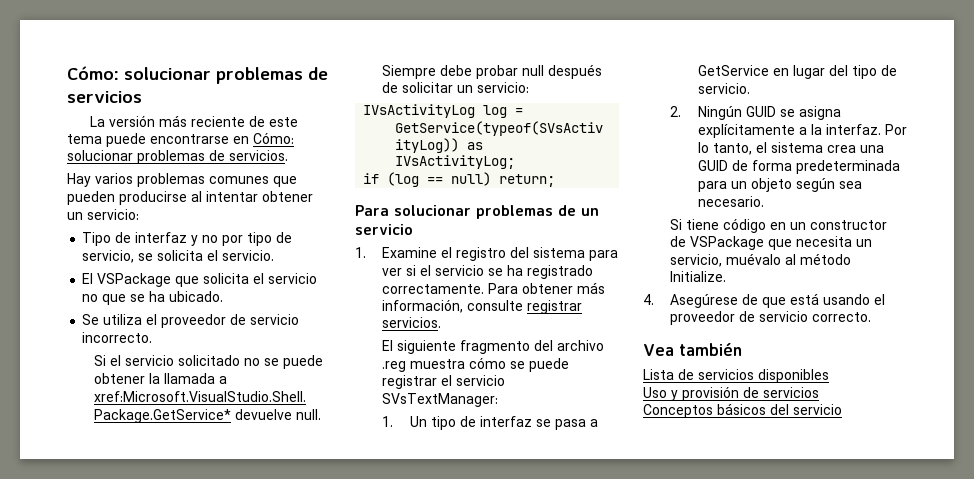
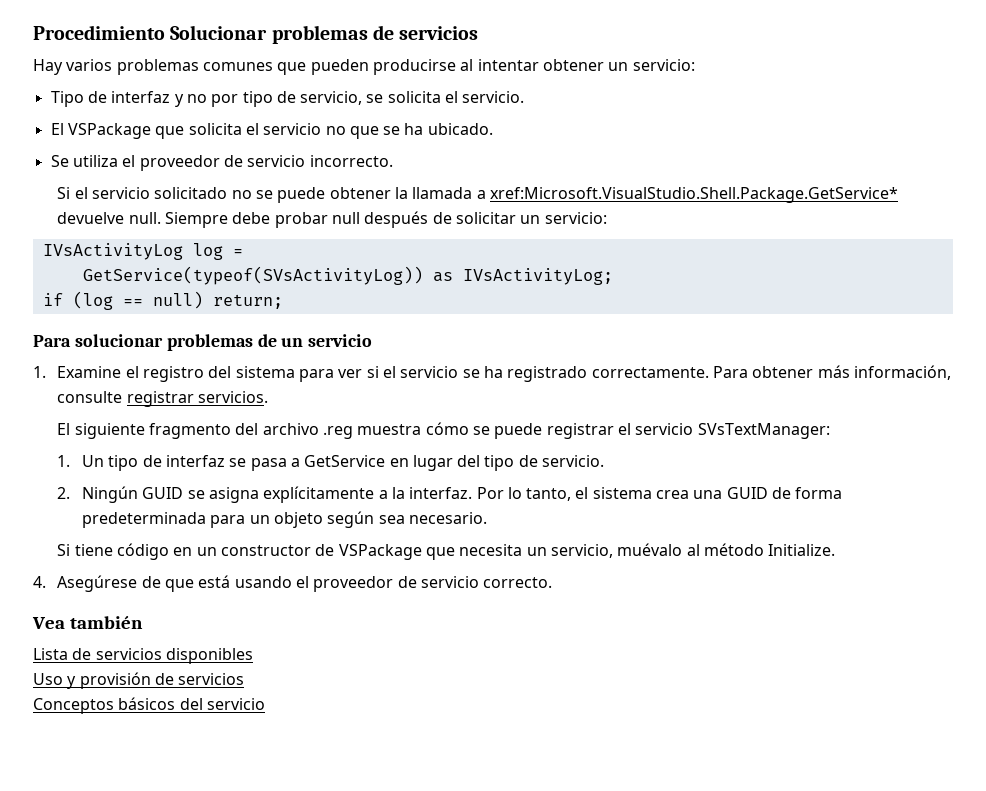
[67,66,211,80] Cómo: solucionar -> [33,25,268,40] Procedimiento Solucionar
[89,115,298,127] [67,132,294,147] [67,150,288,164] // La versión más reciente de este tema puede encontrarse en Cómo: solucionar problemas de servicios. -> (479, 33) none

